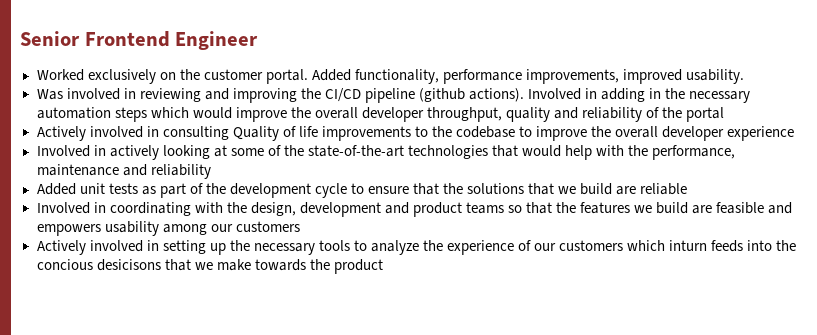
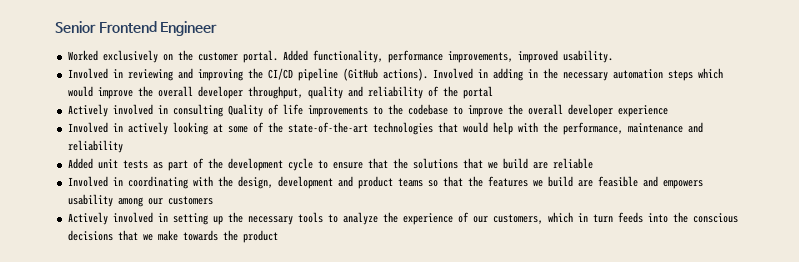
[36,88,120,100] Was involved -> [67,68,108,79] Involved
[418,88,465,102] (github -> [342,68,378,81] (GitHub
[559,240,708,251] customers which inturn -> [492,212,613,224] customers, which in turn
[36,259,161,271] concious desicisons -> [692,213,738,223] [67,230,113,241] conscious decisions

